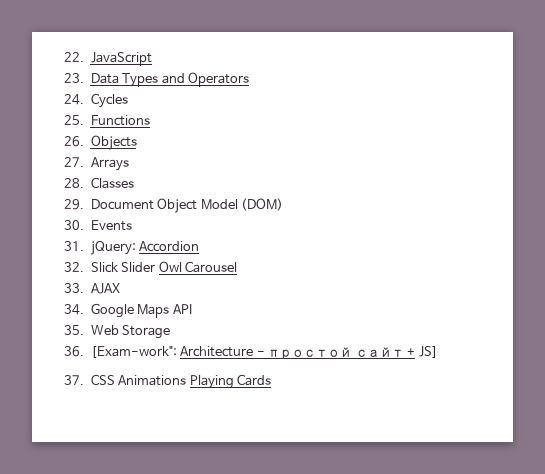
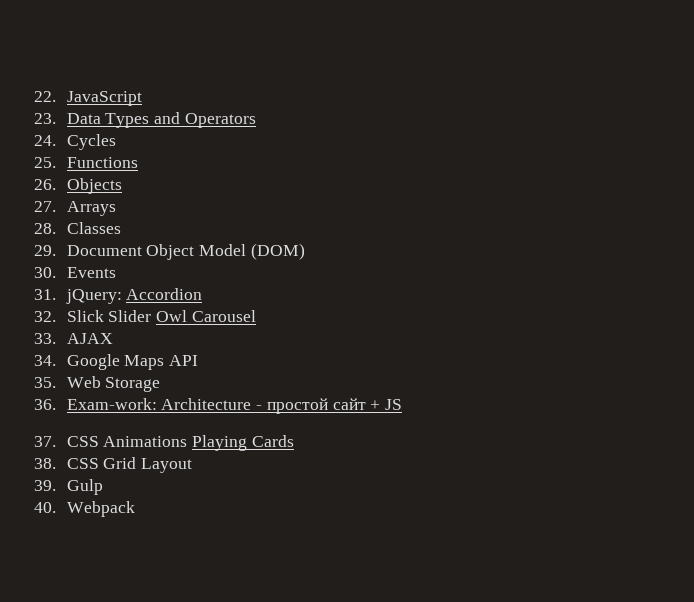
[90,346,177,358] [Exam-work": -> [66,398,157,410] Exam-work:
[418,346,438,358] JS] -> [385,399,403,410] JS
(272, 380) none -> [34,457,193,473] [34,479,103,495] [34,501,135,517] // 38. CSS Grid Layout // 39. Gulp // 40. Webpack

